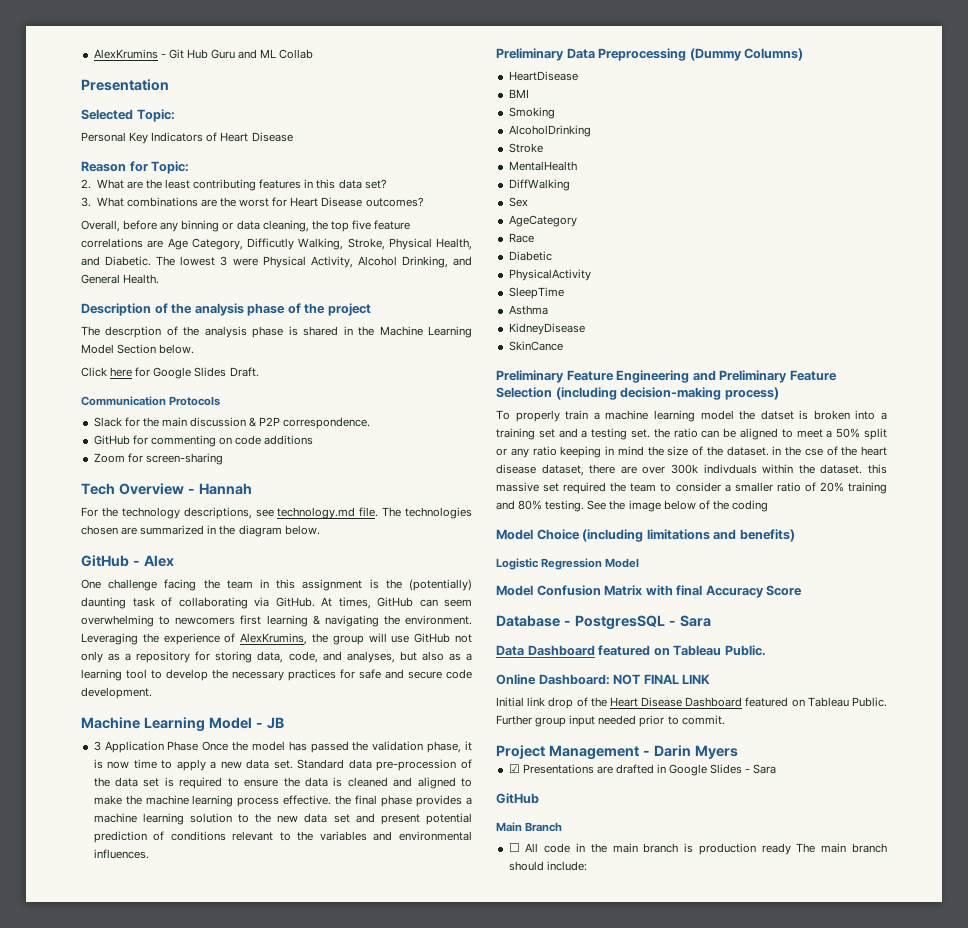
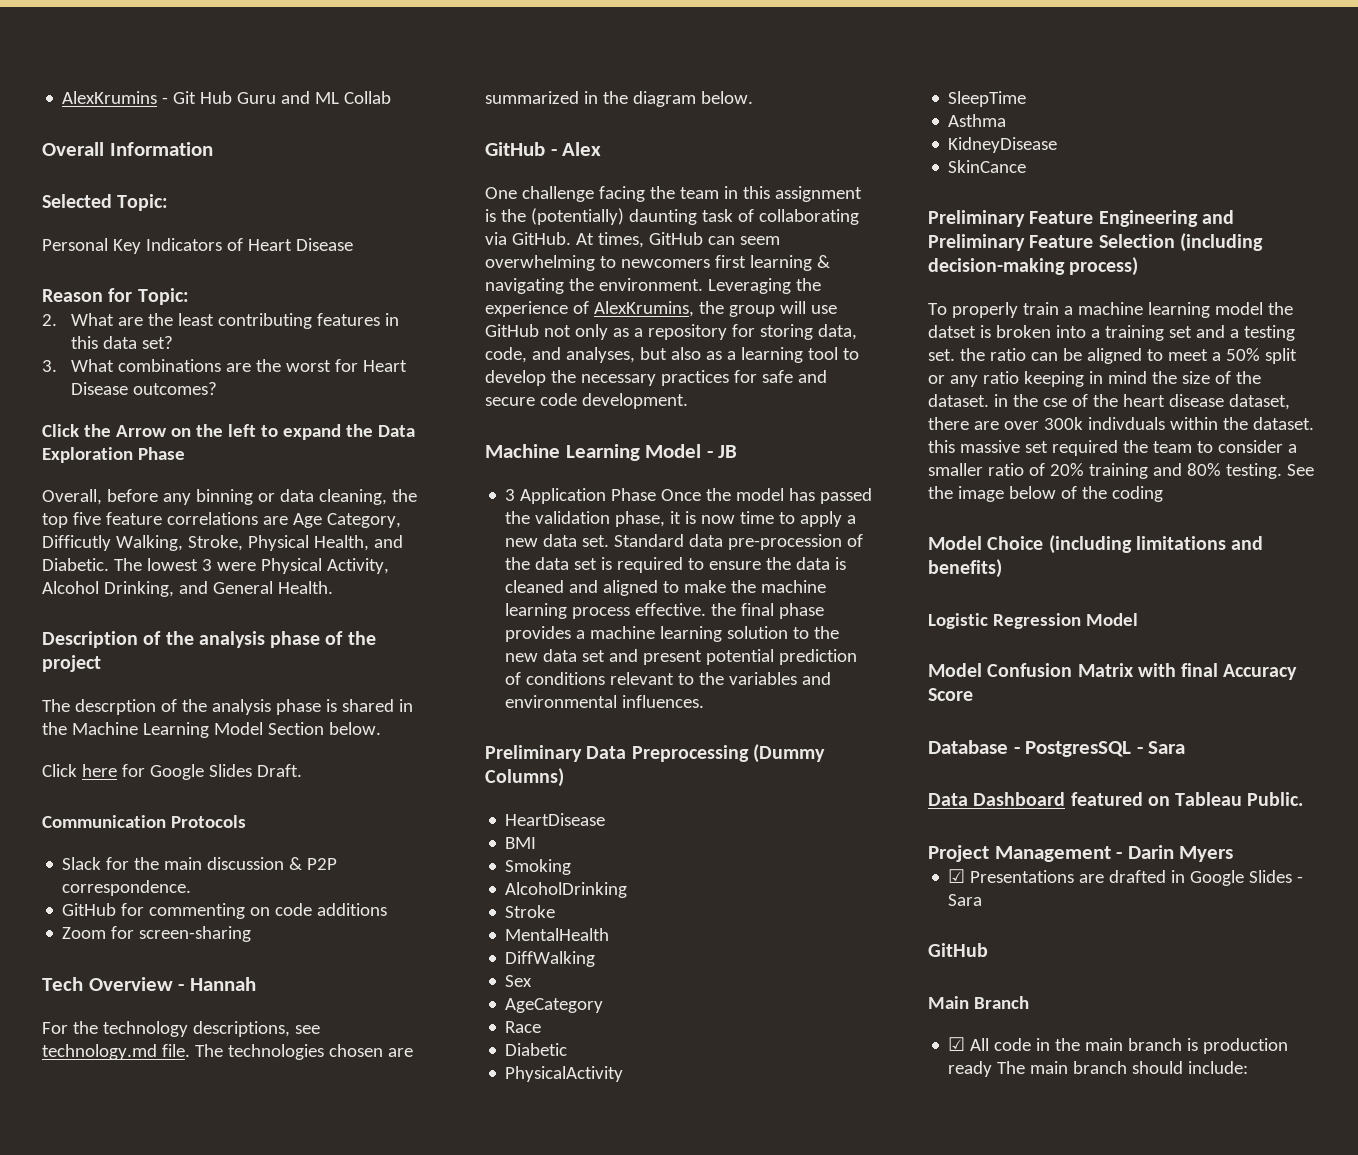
[81,79,169,91] Presentation -> [42,142,213,156] Overall Information
(424, 202) none -> [42,424,415,440] [42,447,185,463] // Click the Arrow on the left to expand the Data Exploration Phase
[496,674,711,685] [496,697,887,709] [496,715,725,727] // Online Dashboard: NOT FINAL LINK // Initial link drop of the Heart Disease Dashboard featured on Tableau Public. Further group input needed prior to commit. -> (1304, 799) none
[508,843,520,852] ☐ -> [948,1037,966,1051] ☑

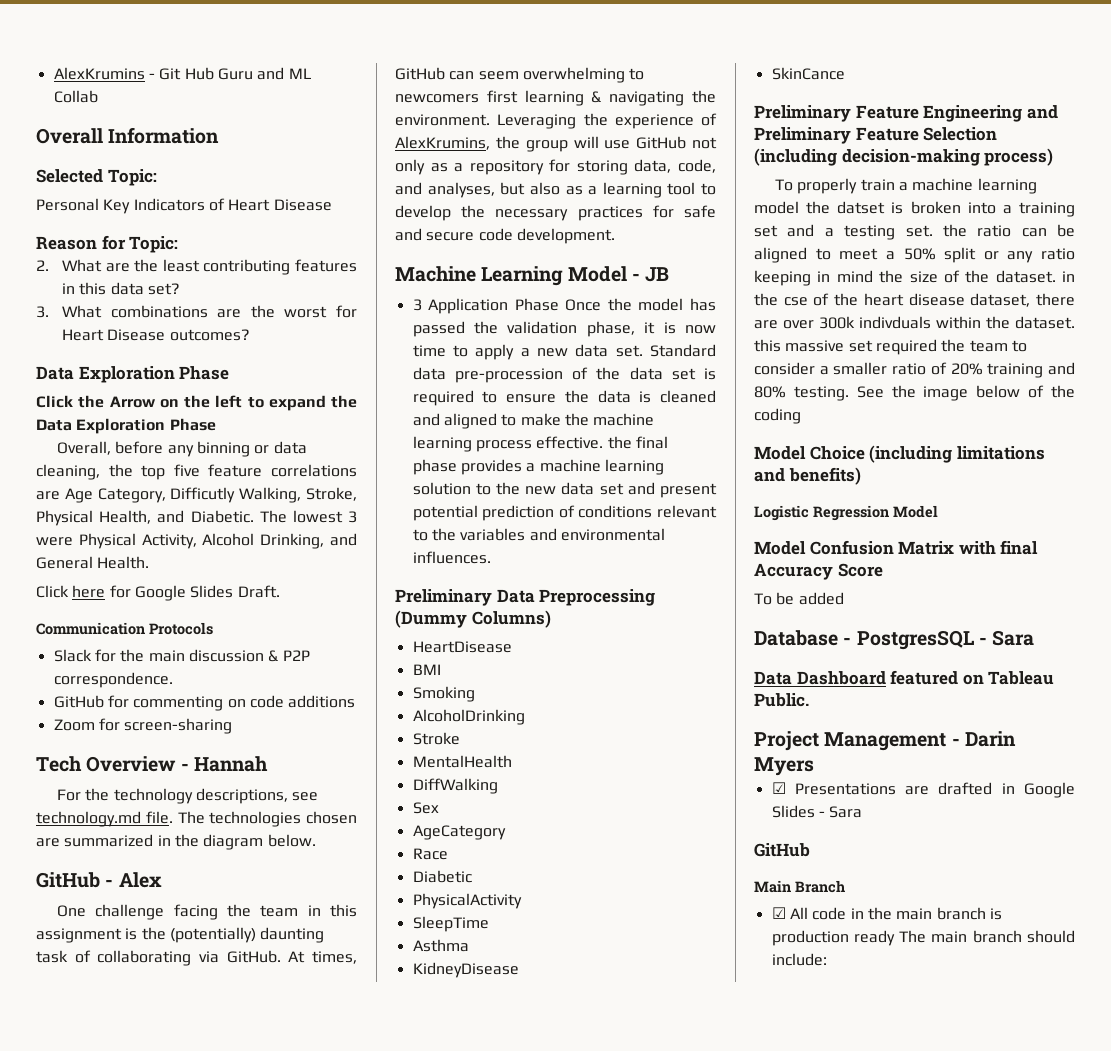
(218, 388) none -> [36,366,230,383] // Data Exploration Phase
[42,631,376,648] [42,655,101,672] [42,699,413,715] [42,722,381,738] // Description of the analysis phase of the project // The descrption of the analysis phase is shared in the Machine Learning Model Section below. -> (150, 562) none
(973, 694) none -> [754,592,844,605] // To be added

